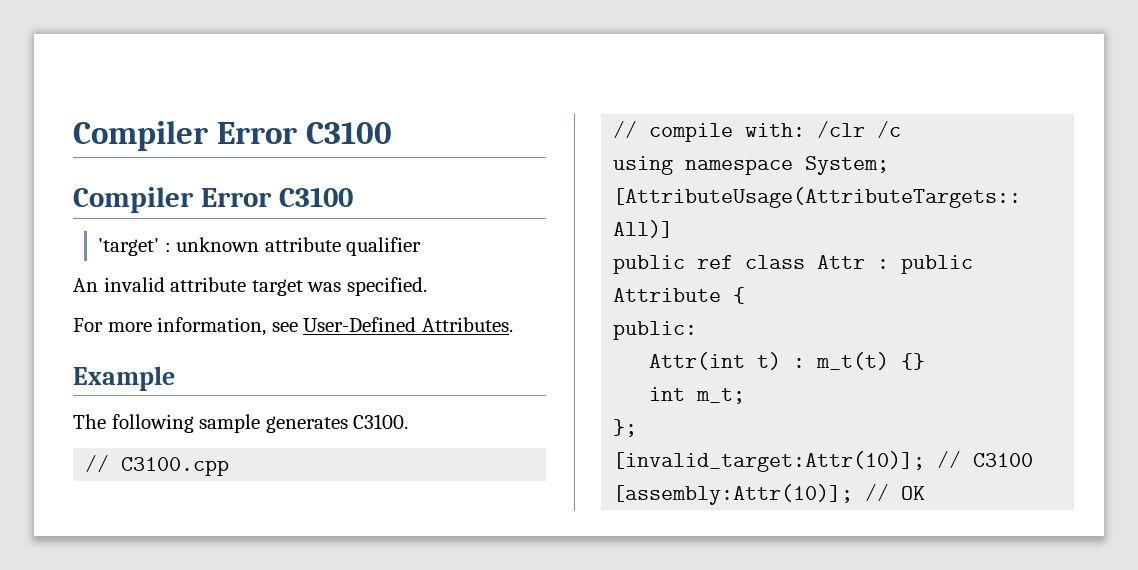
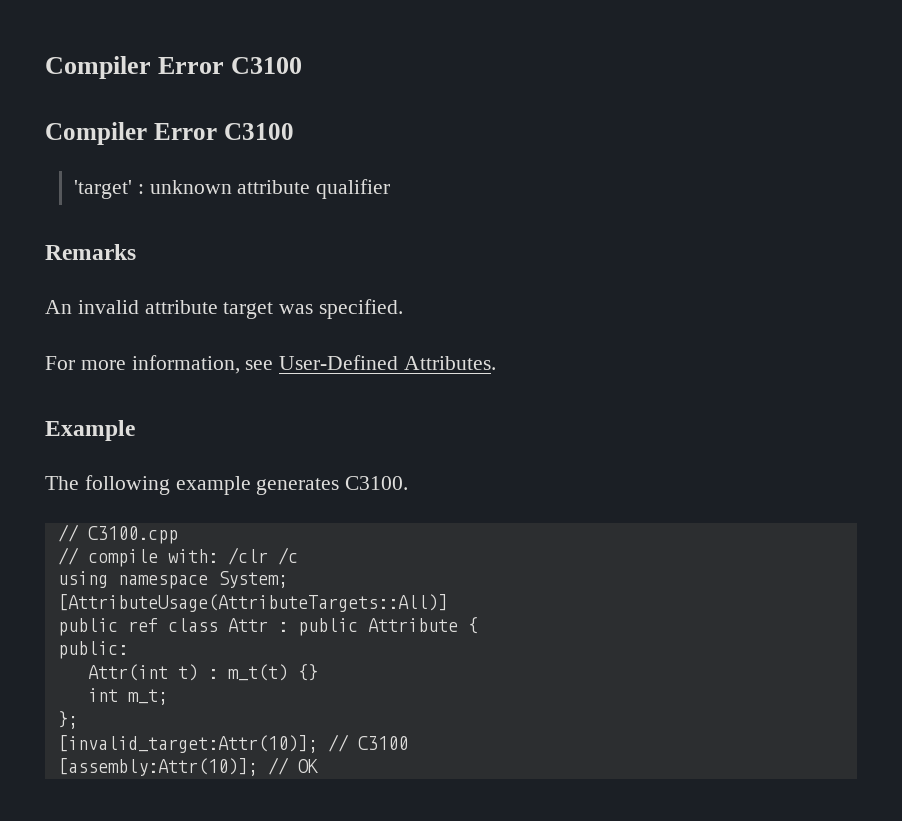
(422, 246) none -> [45,244,136,260] // Remarks
[199,414,261,433] sample -> [175,476,251,495] example

